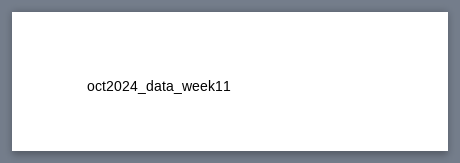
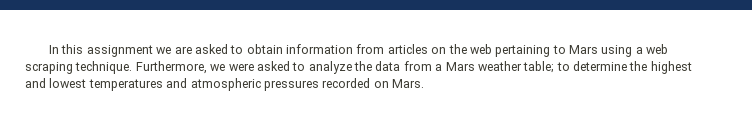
[87,80,231,94] oct2024_data_week11 -> [49,44,669,57] [25,61,692,74] [25,78,424,91] In this assignment we are asked to obtain information from articles on the web pertaining to Mars using a web scraping technique. Furthermore, we were asked to analyze the data from a Mars weather table; to determine the highest and lowest temperatures and atmospheric pressures recorded on Mars.

